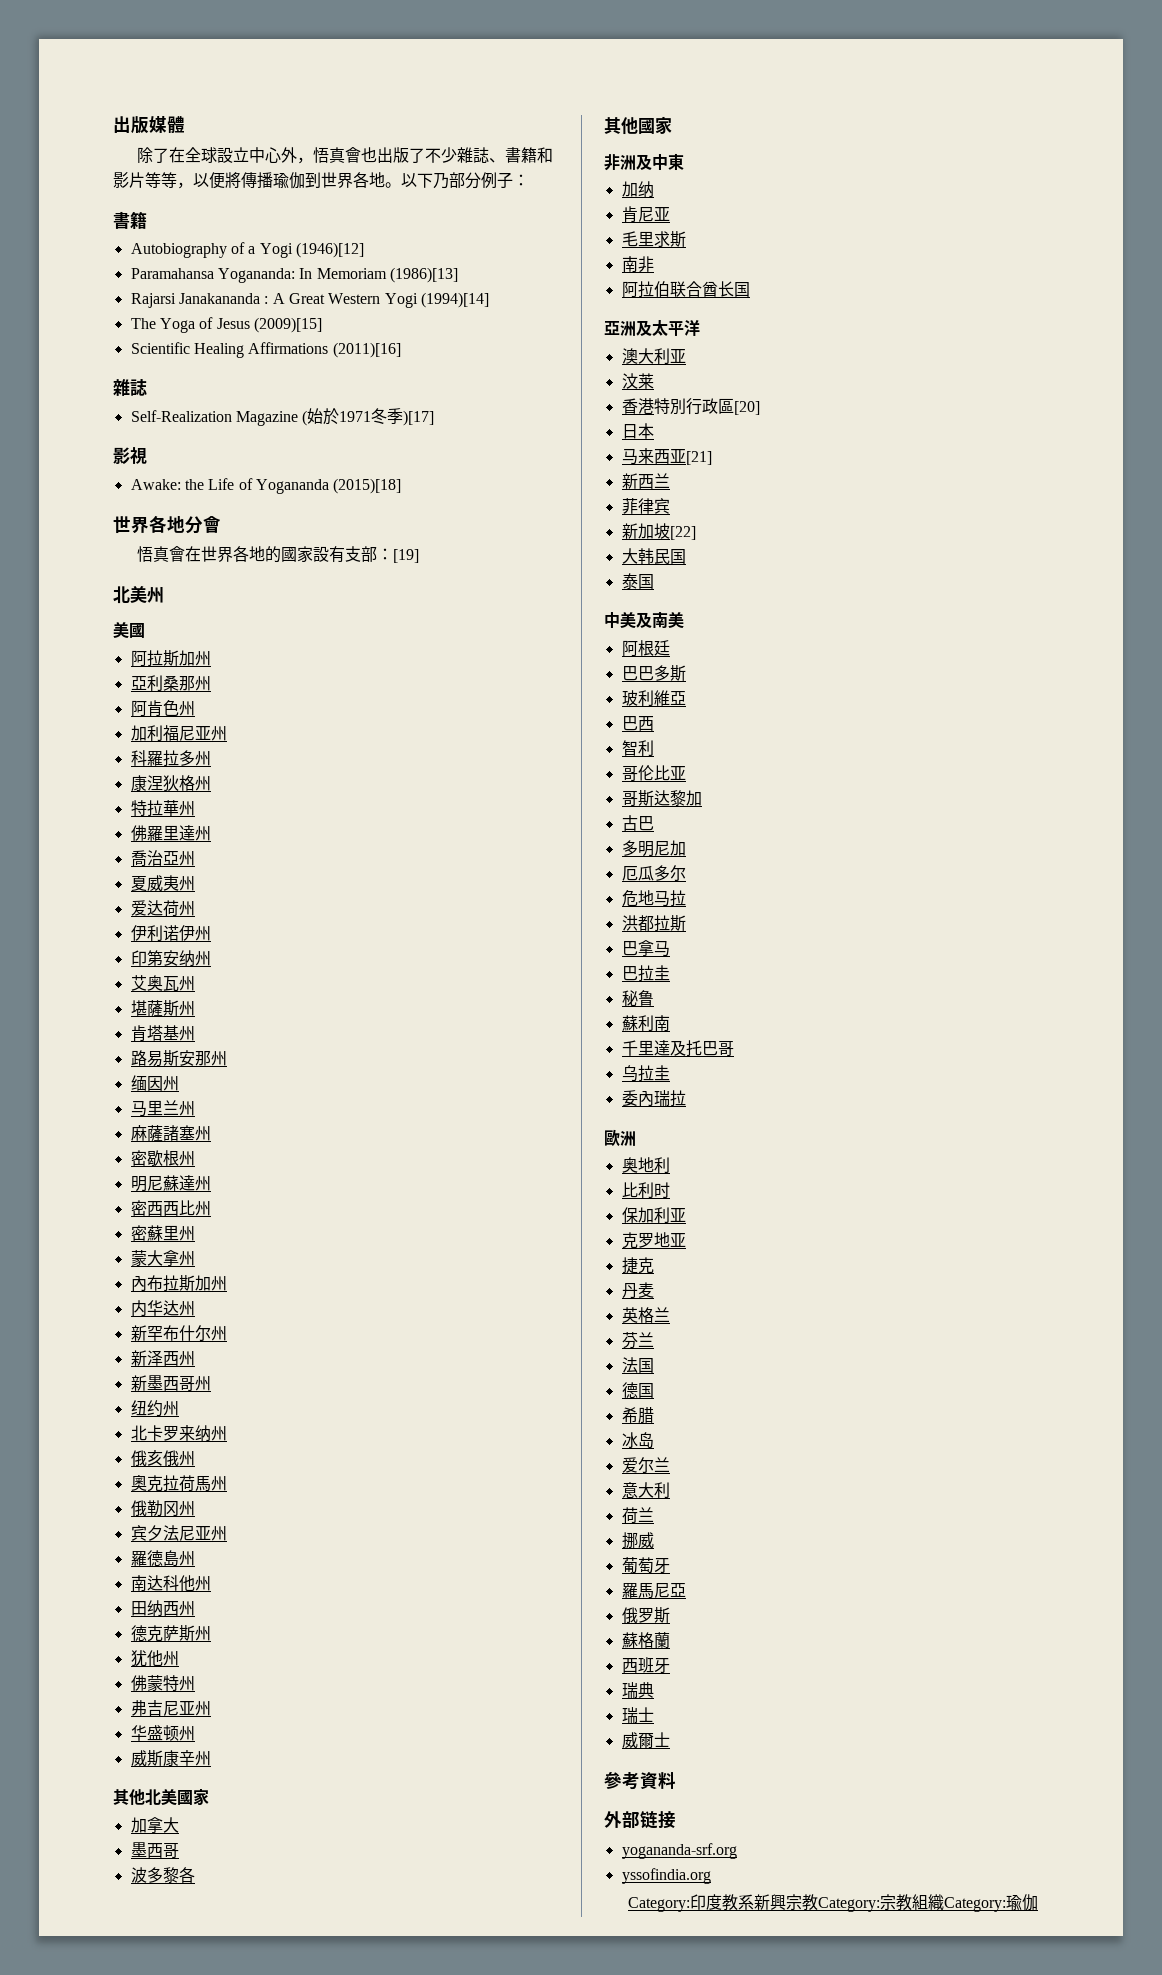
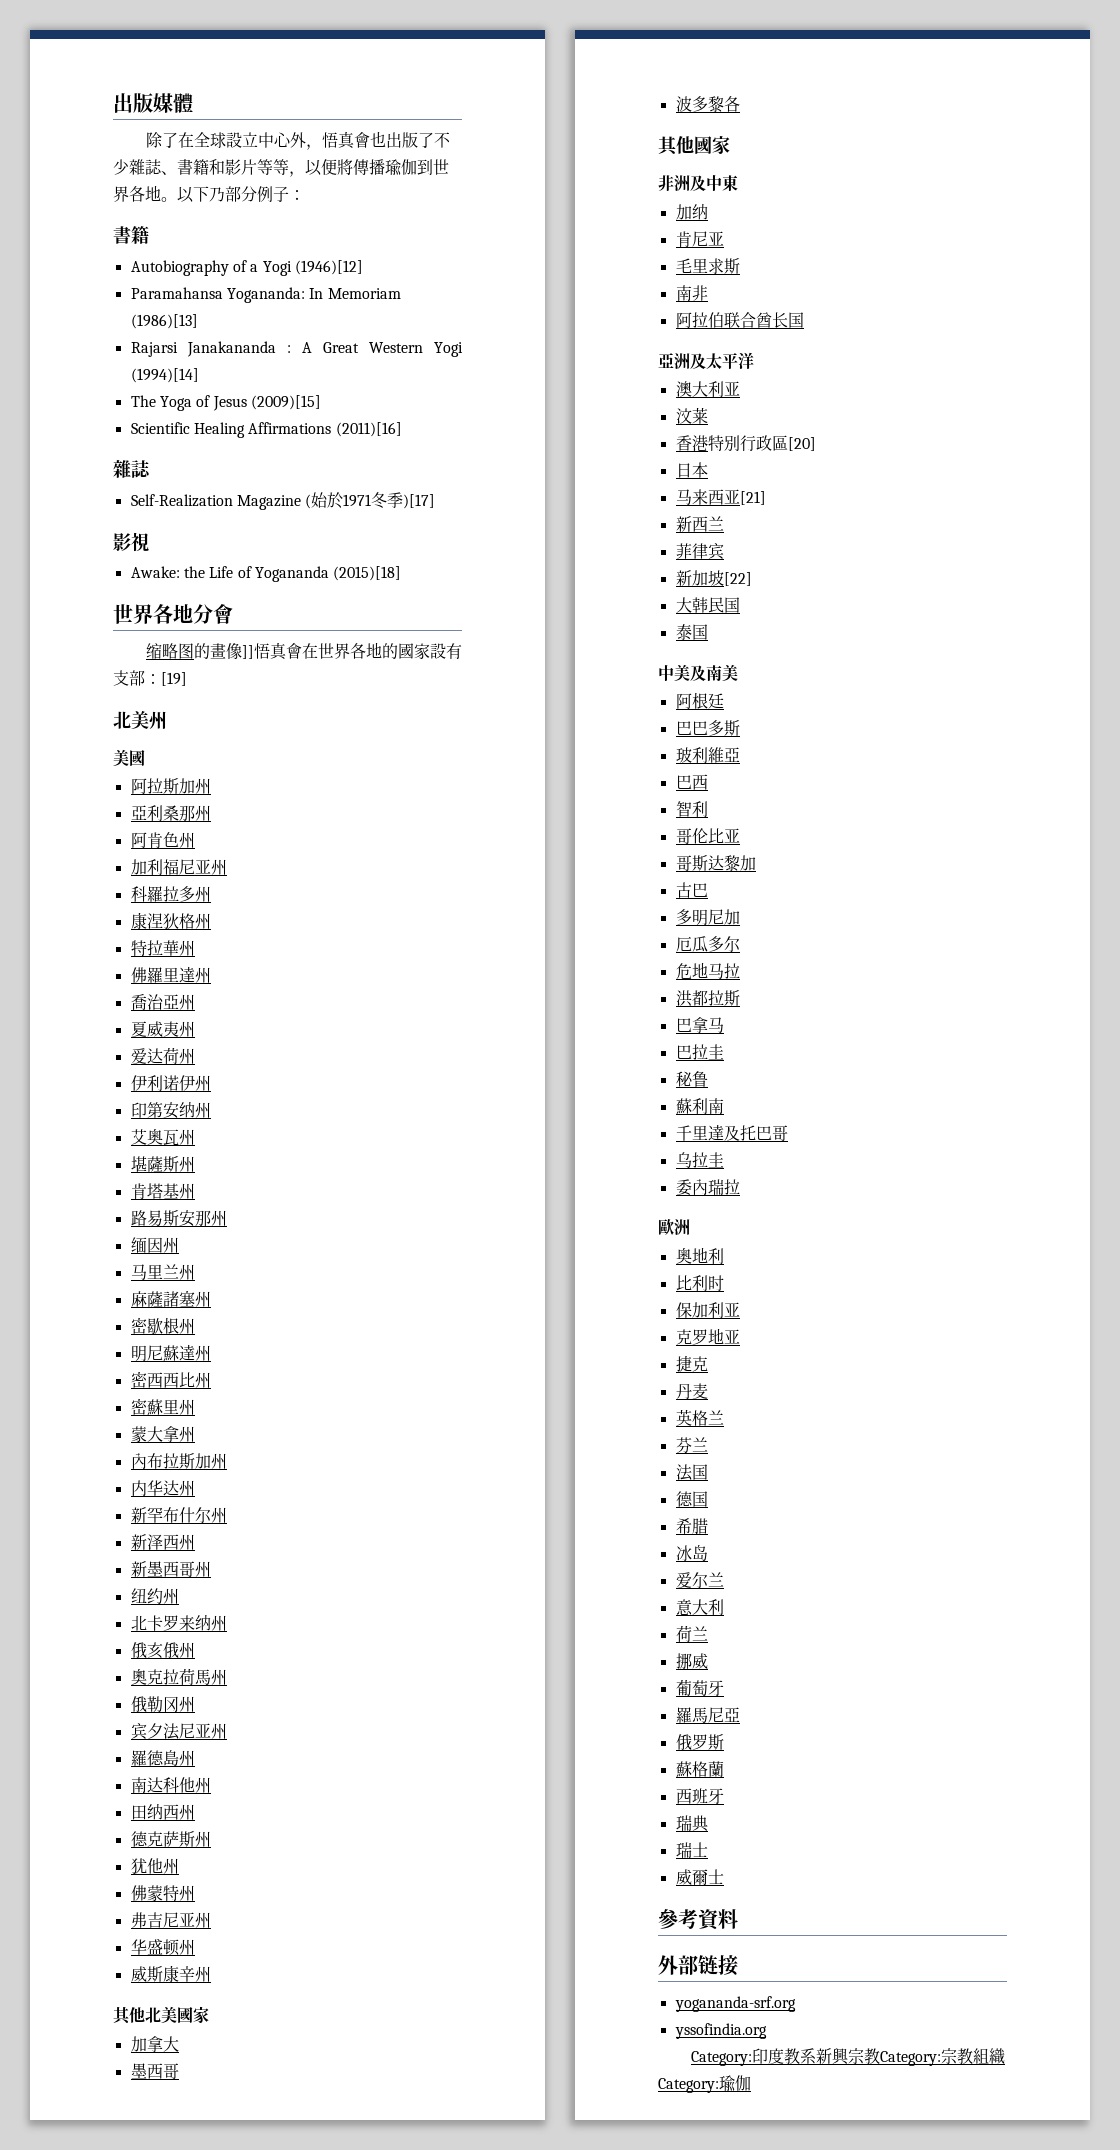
(221, 524) none -> [145,643,254,660] 缩略图的畫像]]

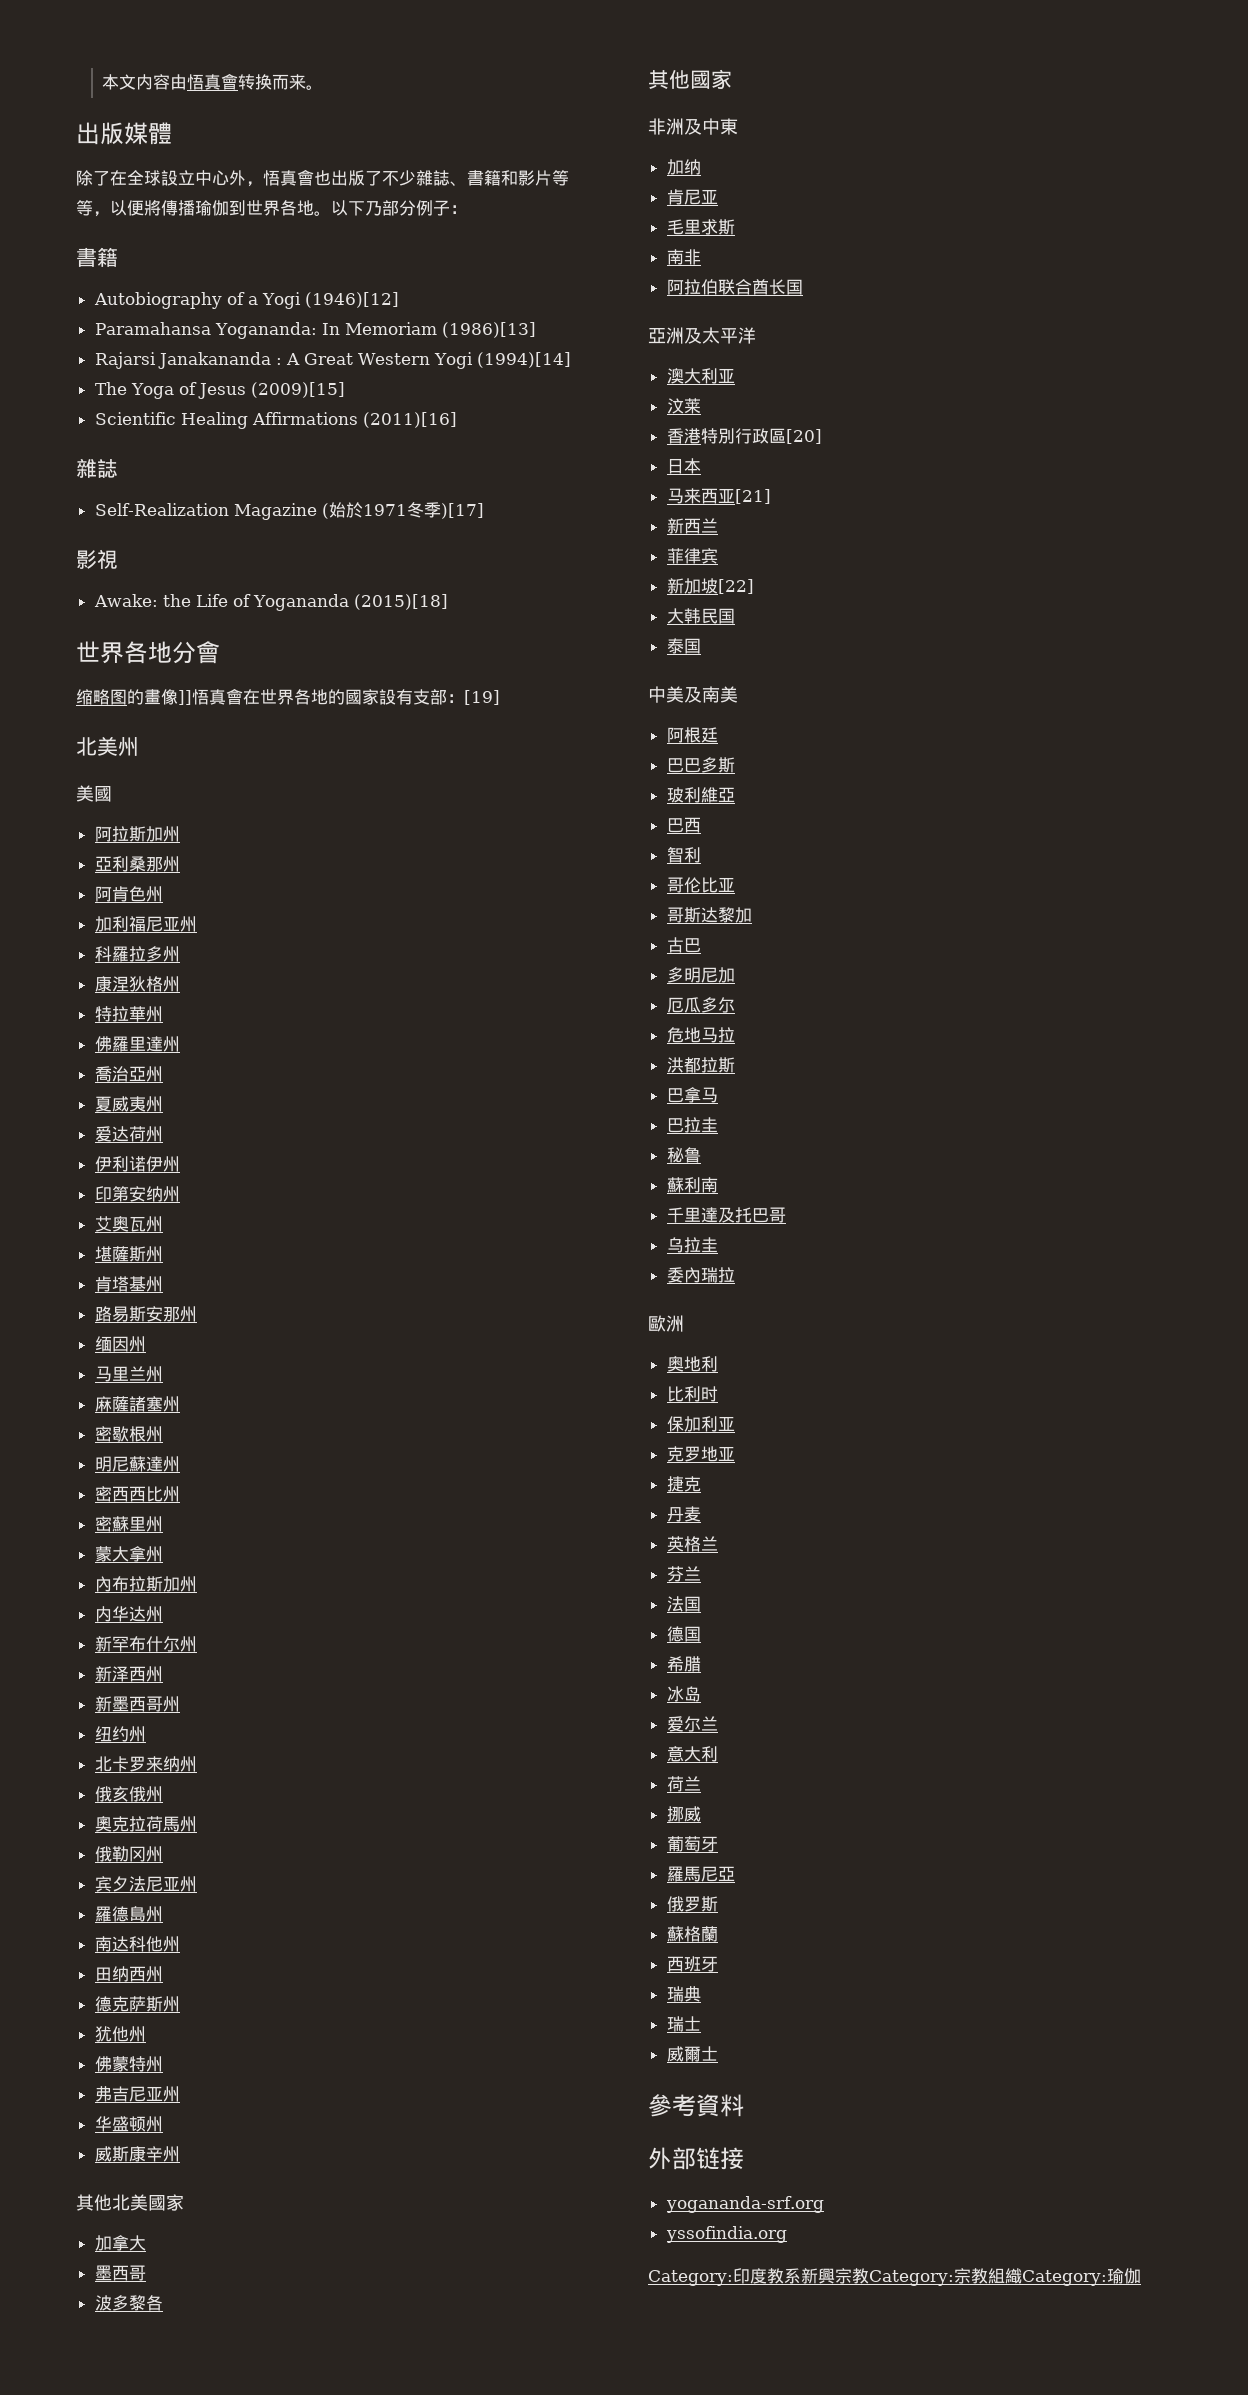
(113, 103) none -> [102,73,324,90] 本文内容由悟真會转换而来。 //

